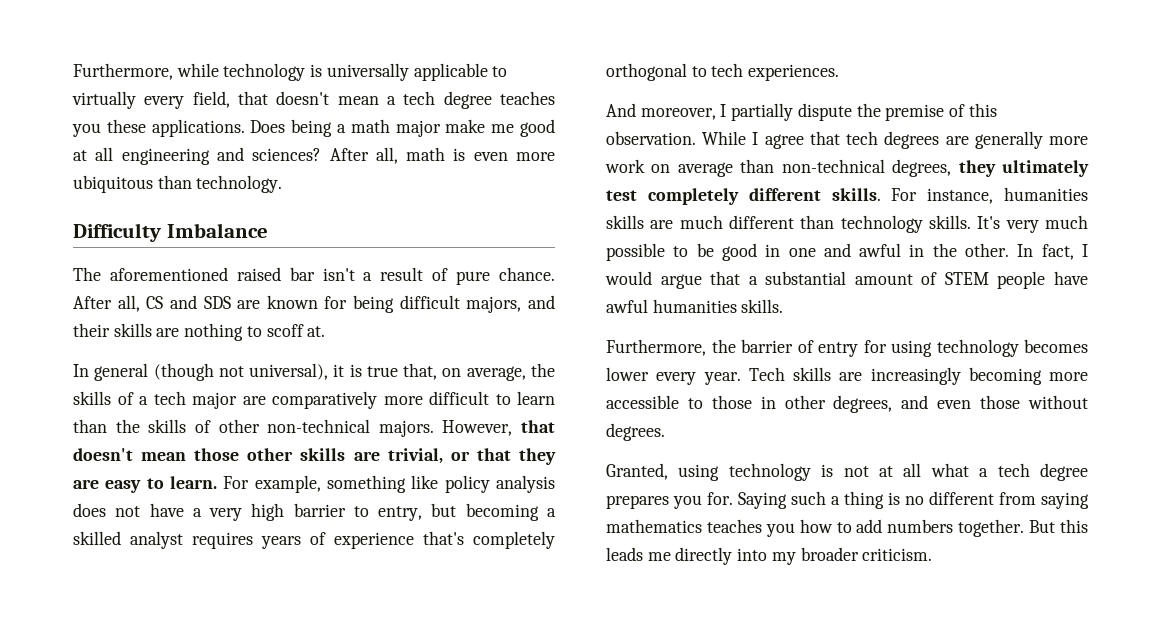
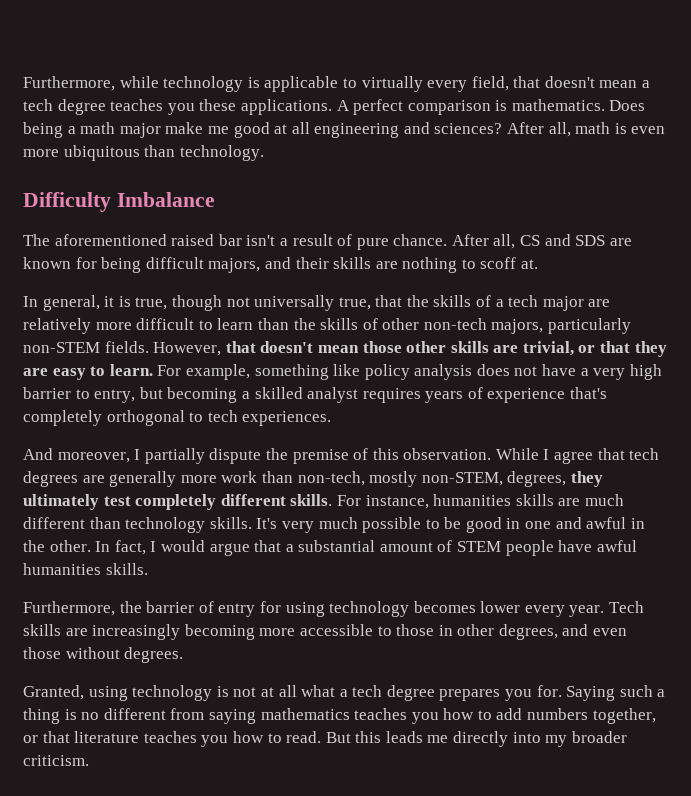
[326,63,409,81] universally -> (260, 82) none
(245, 128) none -> [336,99,605,115] A perfect comparison is mathematics.
[94,363,526,381] general (though not universal), it is true that, on average, -> [42,295,403,311] general, it is true, though not universally true, that
[272,391,377,409] comparatively -> [23,318,91,334] relatively
[267,419,434,437] non-technical majors. -> [423,318,632,334] [23,341,149,353] non-tech majors, particularly non-STEM fields.
[651,159,885,177] on average than non-technical -> [261,471,503,487] than non-tech, mostly non-STEM,
[958,519,1025,537] together. -> [592,708,656,724] [23,731,322,747] together, or that literature teaches you how to read.

